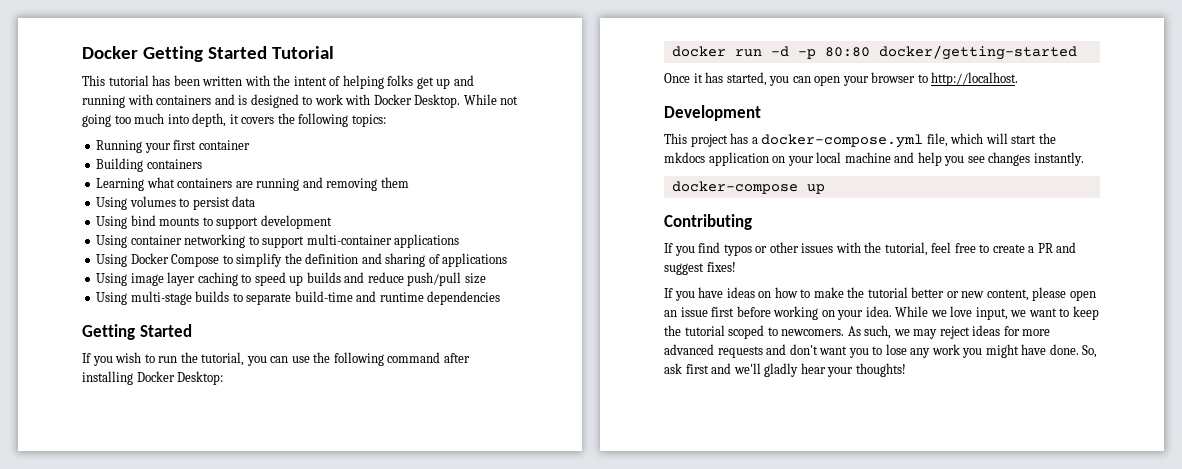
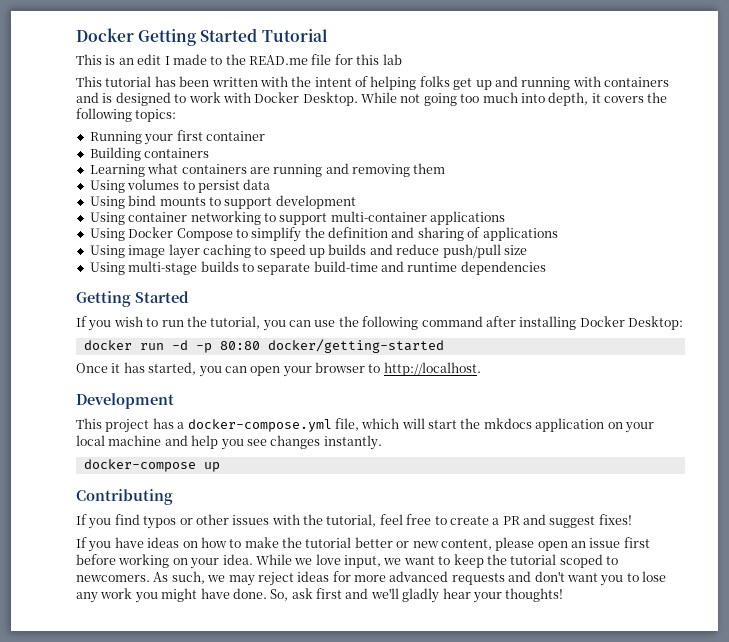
(335, 52) none -> [76,54,402,65] // This is an edit I made to the READ.me file for this lab

